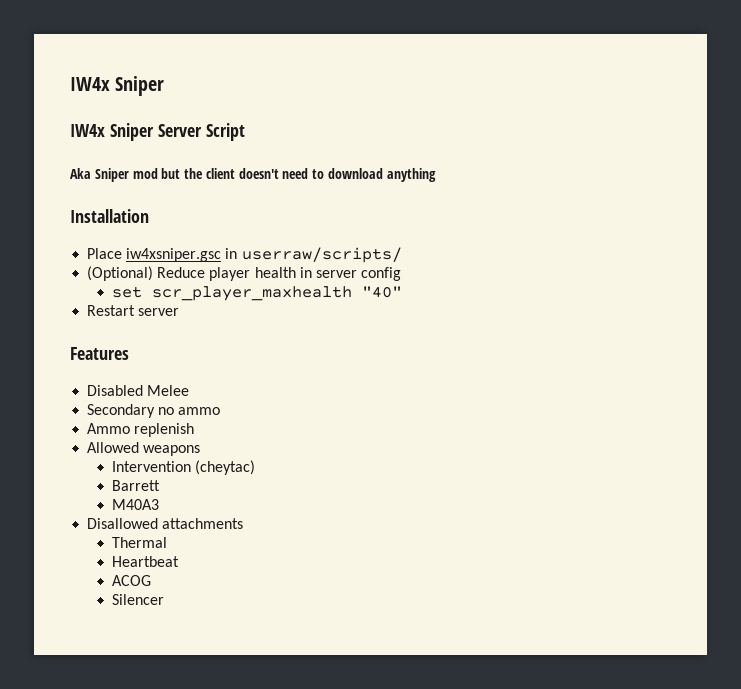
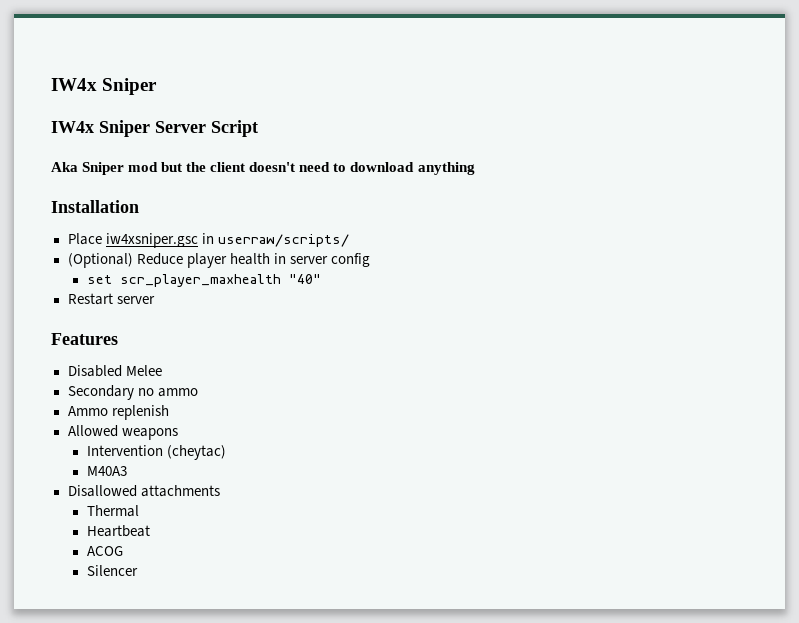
[112,480,161,491] // Barrett -> (226, 452) none

